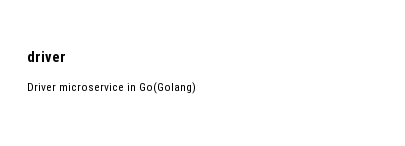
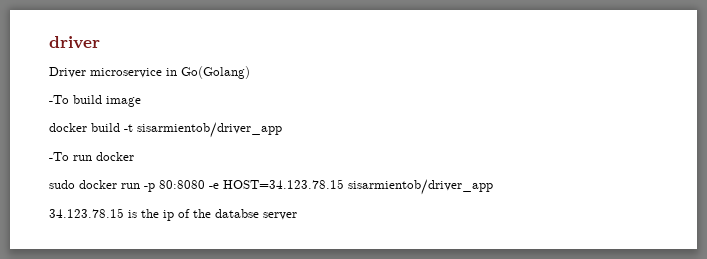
(197, 88) none -> [49,95,141,107] [49,122,282,138] [49,152,134,161] [49,179,493,195] [49,208,297,221] // -To build image // docker build -t sisarmientob/driver_app // -To run docker // sudo docker run -p 80:8080 -e HOST=34.123.78.15 sisarmientob/driver_app // 34.123.78.15 is the ip of the databse server

